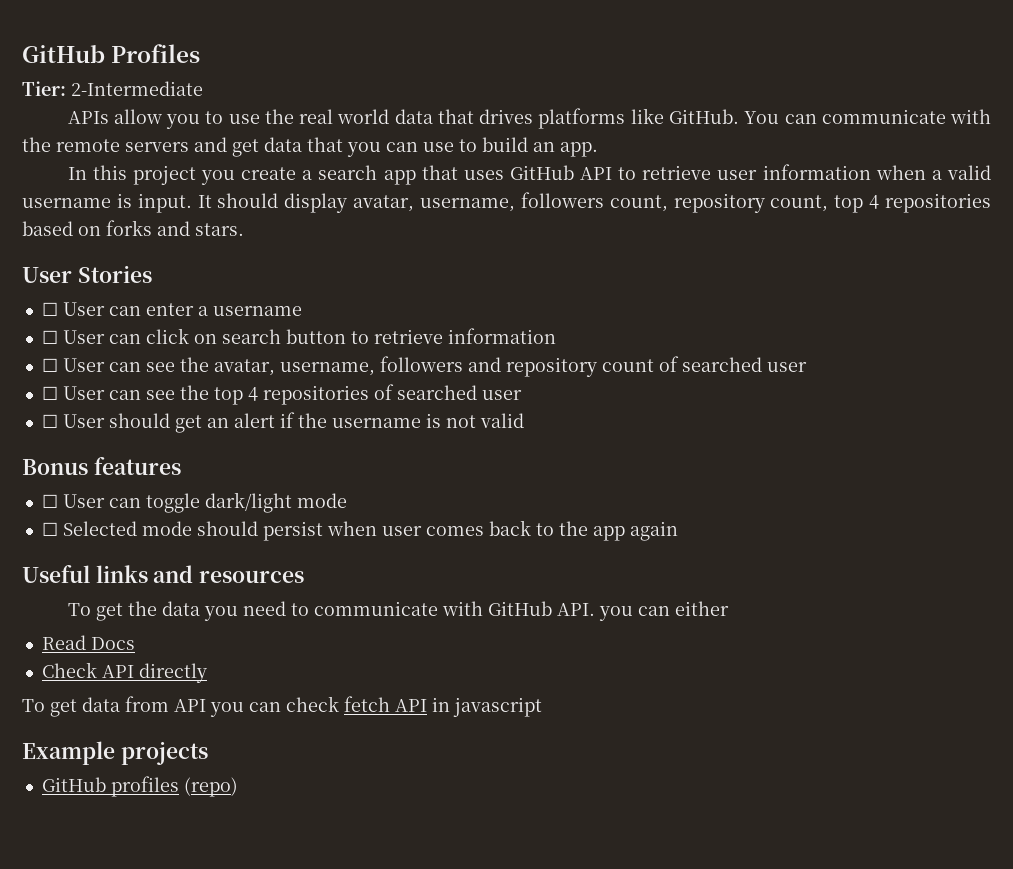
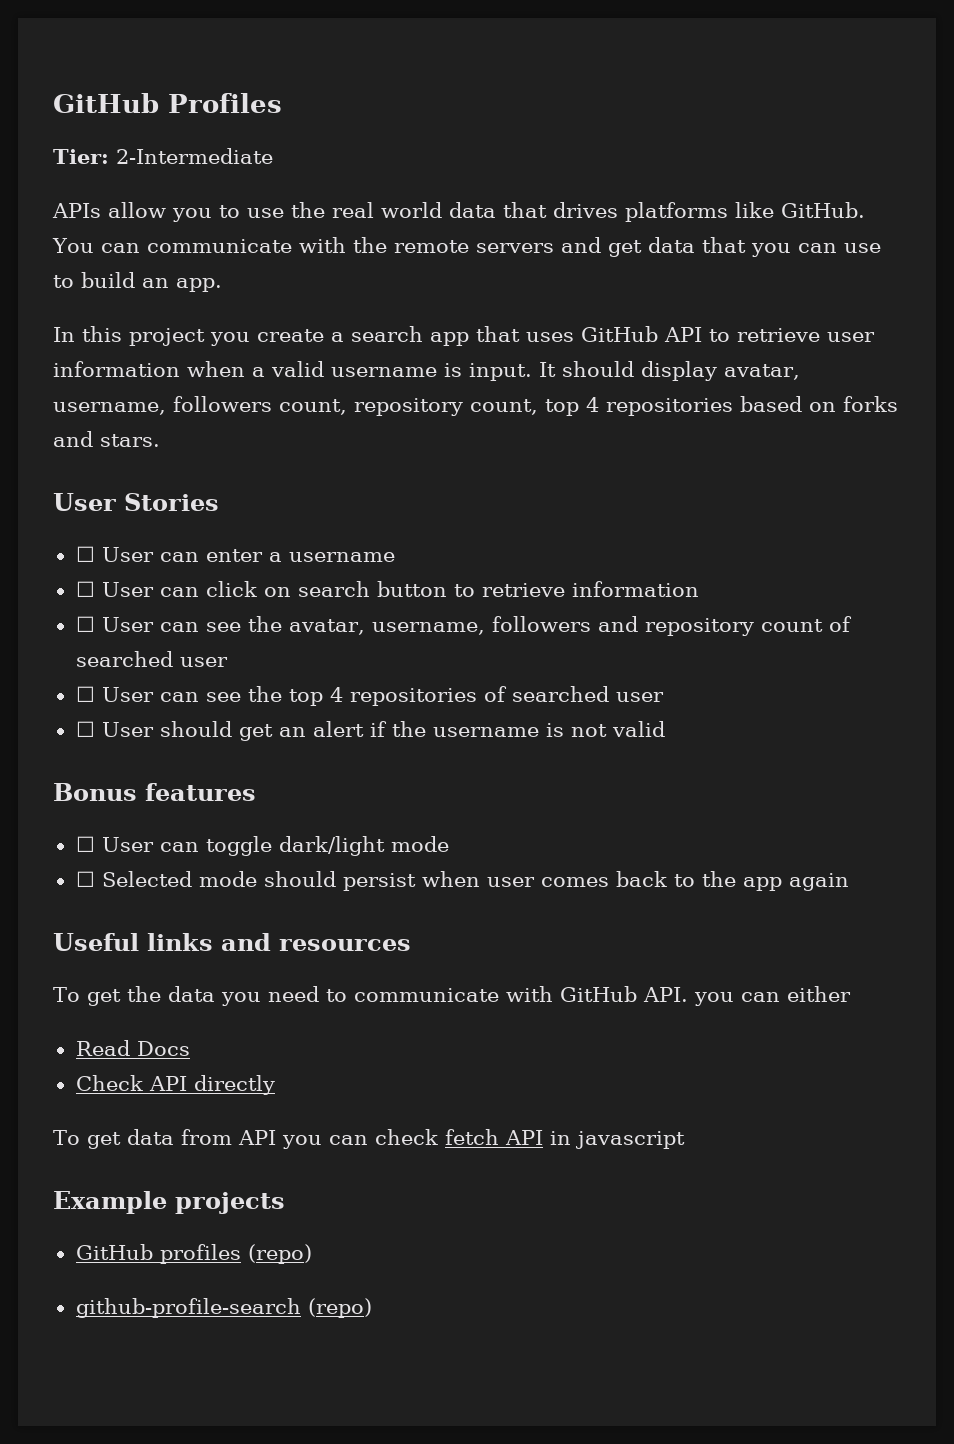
(238, 787) none -> [75,1298,372,1318] // github-profile-search (repo)

